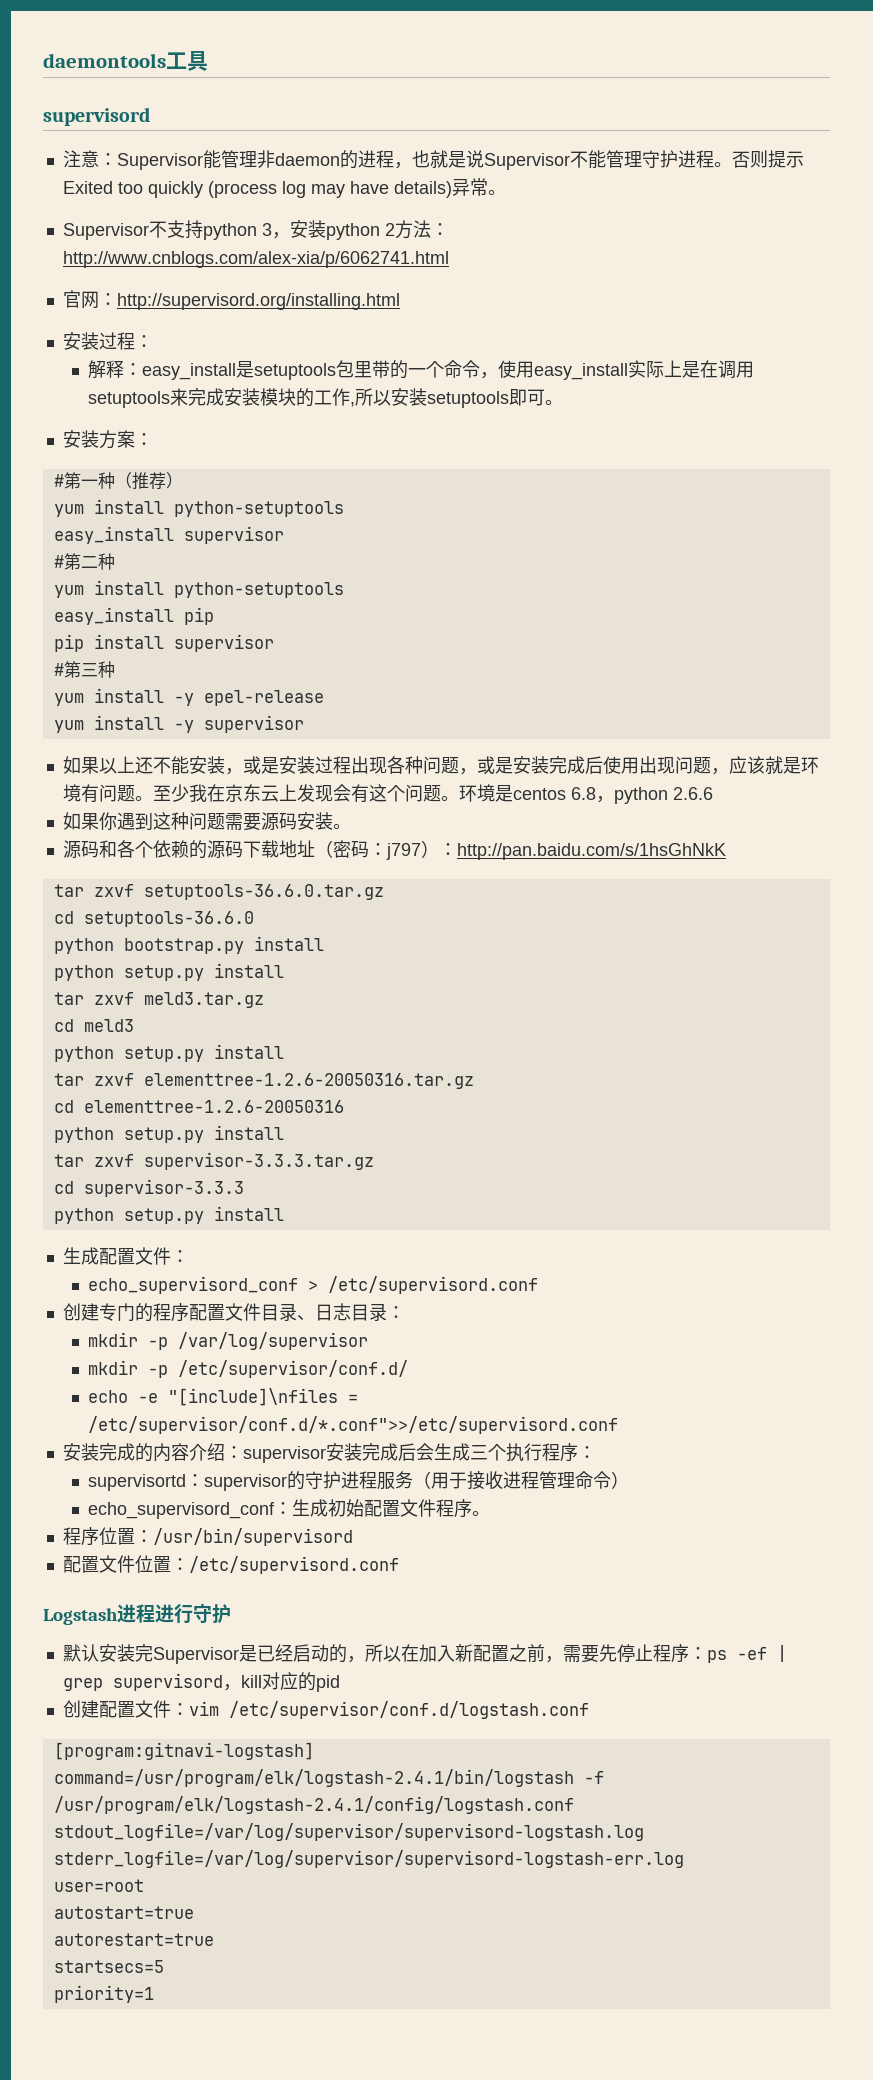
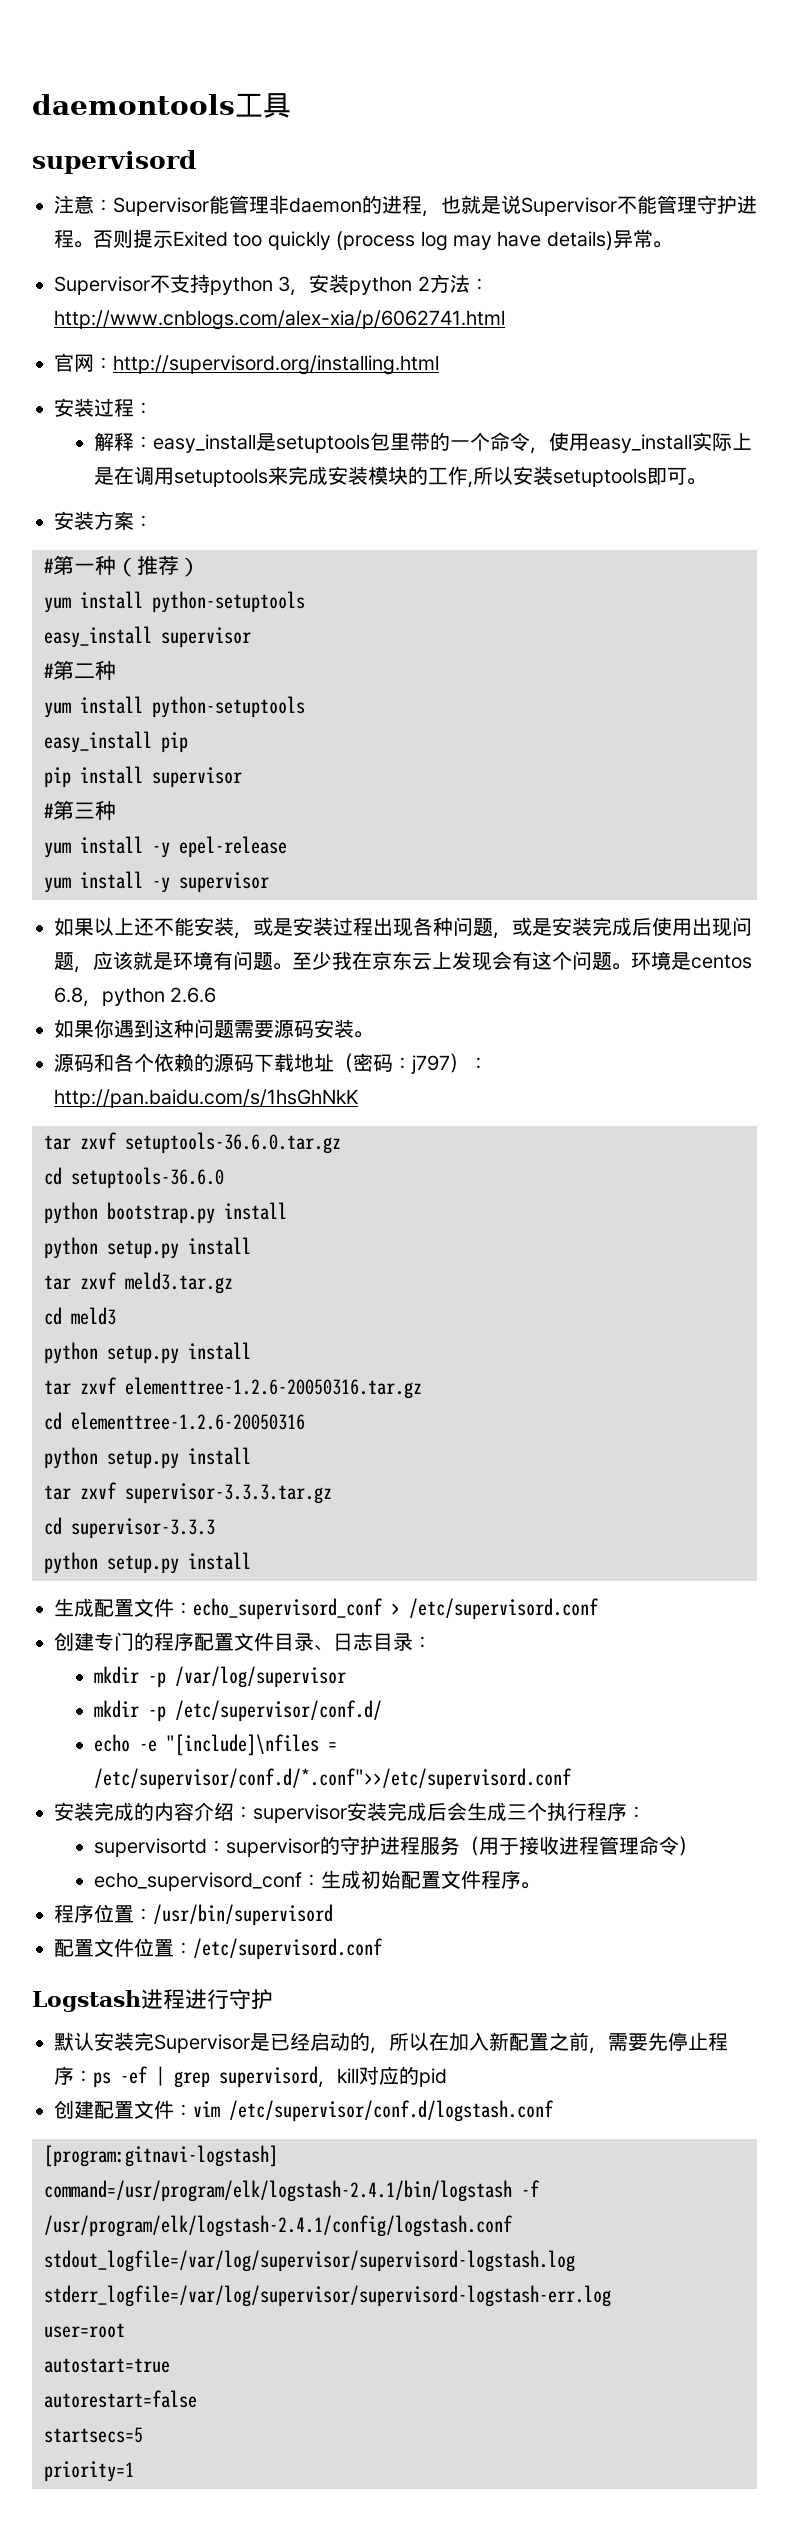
(189, 1256) // -> (193, 1608) none
[53,1933,214,1946] autorestart=true -> [44,2390,197,2408] autorestart=false

